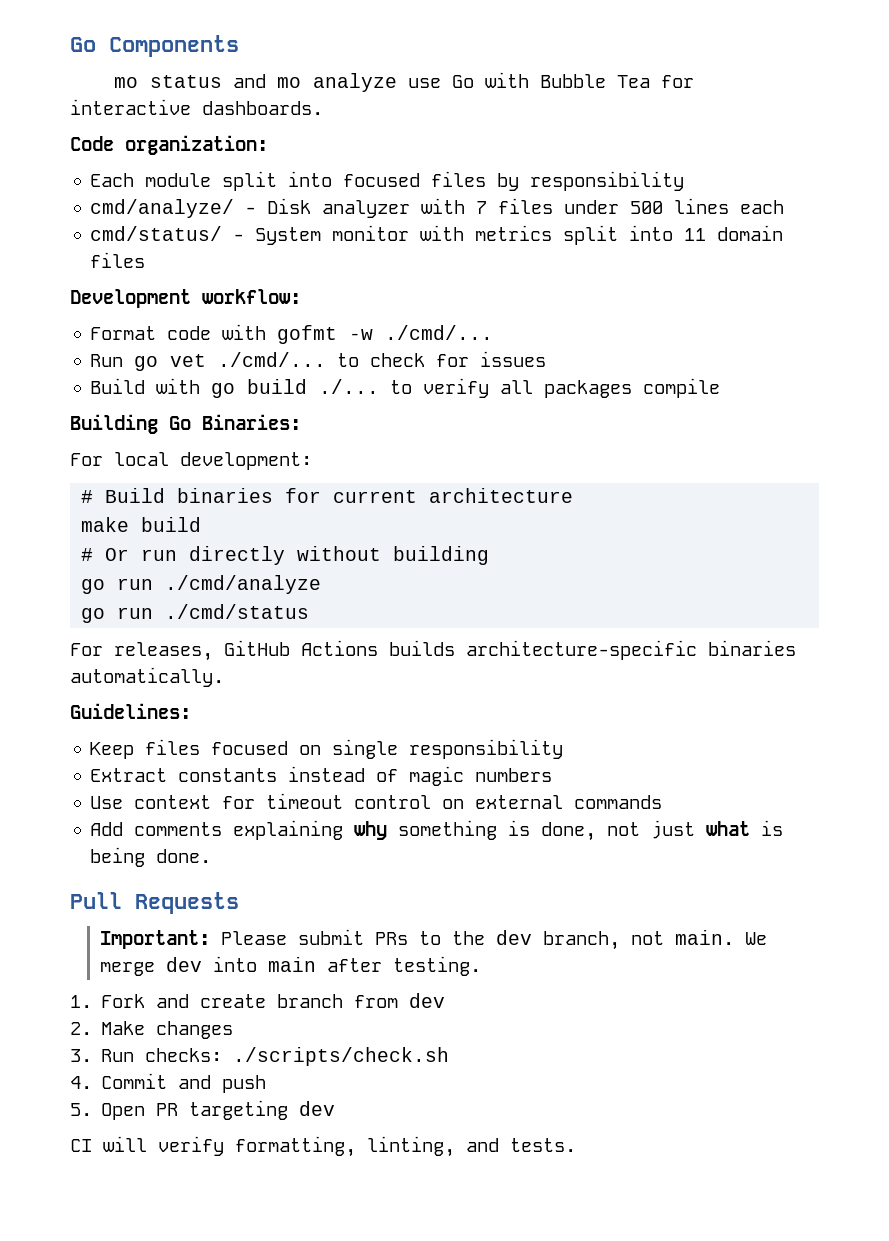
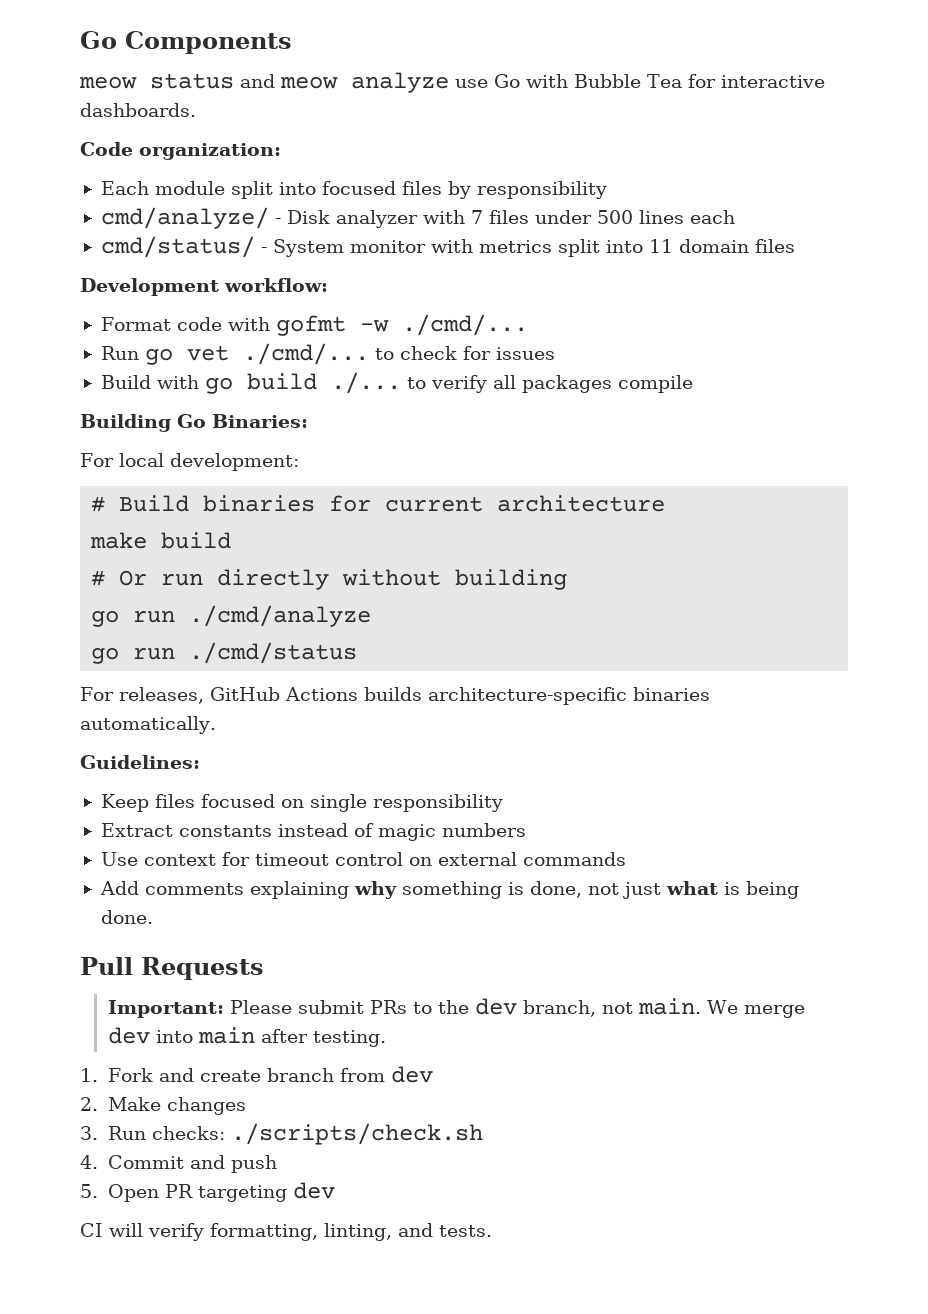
[113,77,138,88] mo -> [79,76,137,89] meow
[276,77,301,88] mo -> [280,76,338,89] meow

